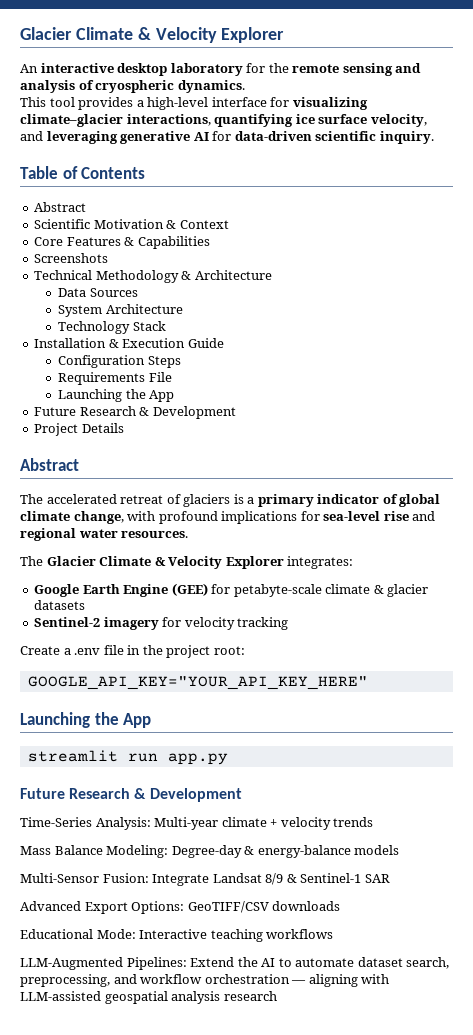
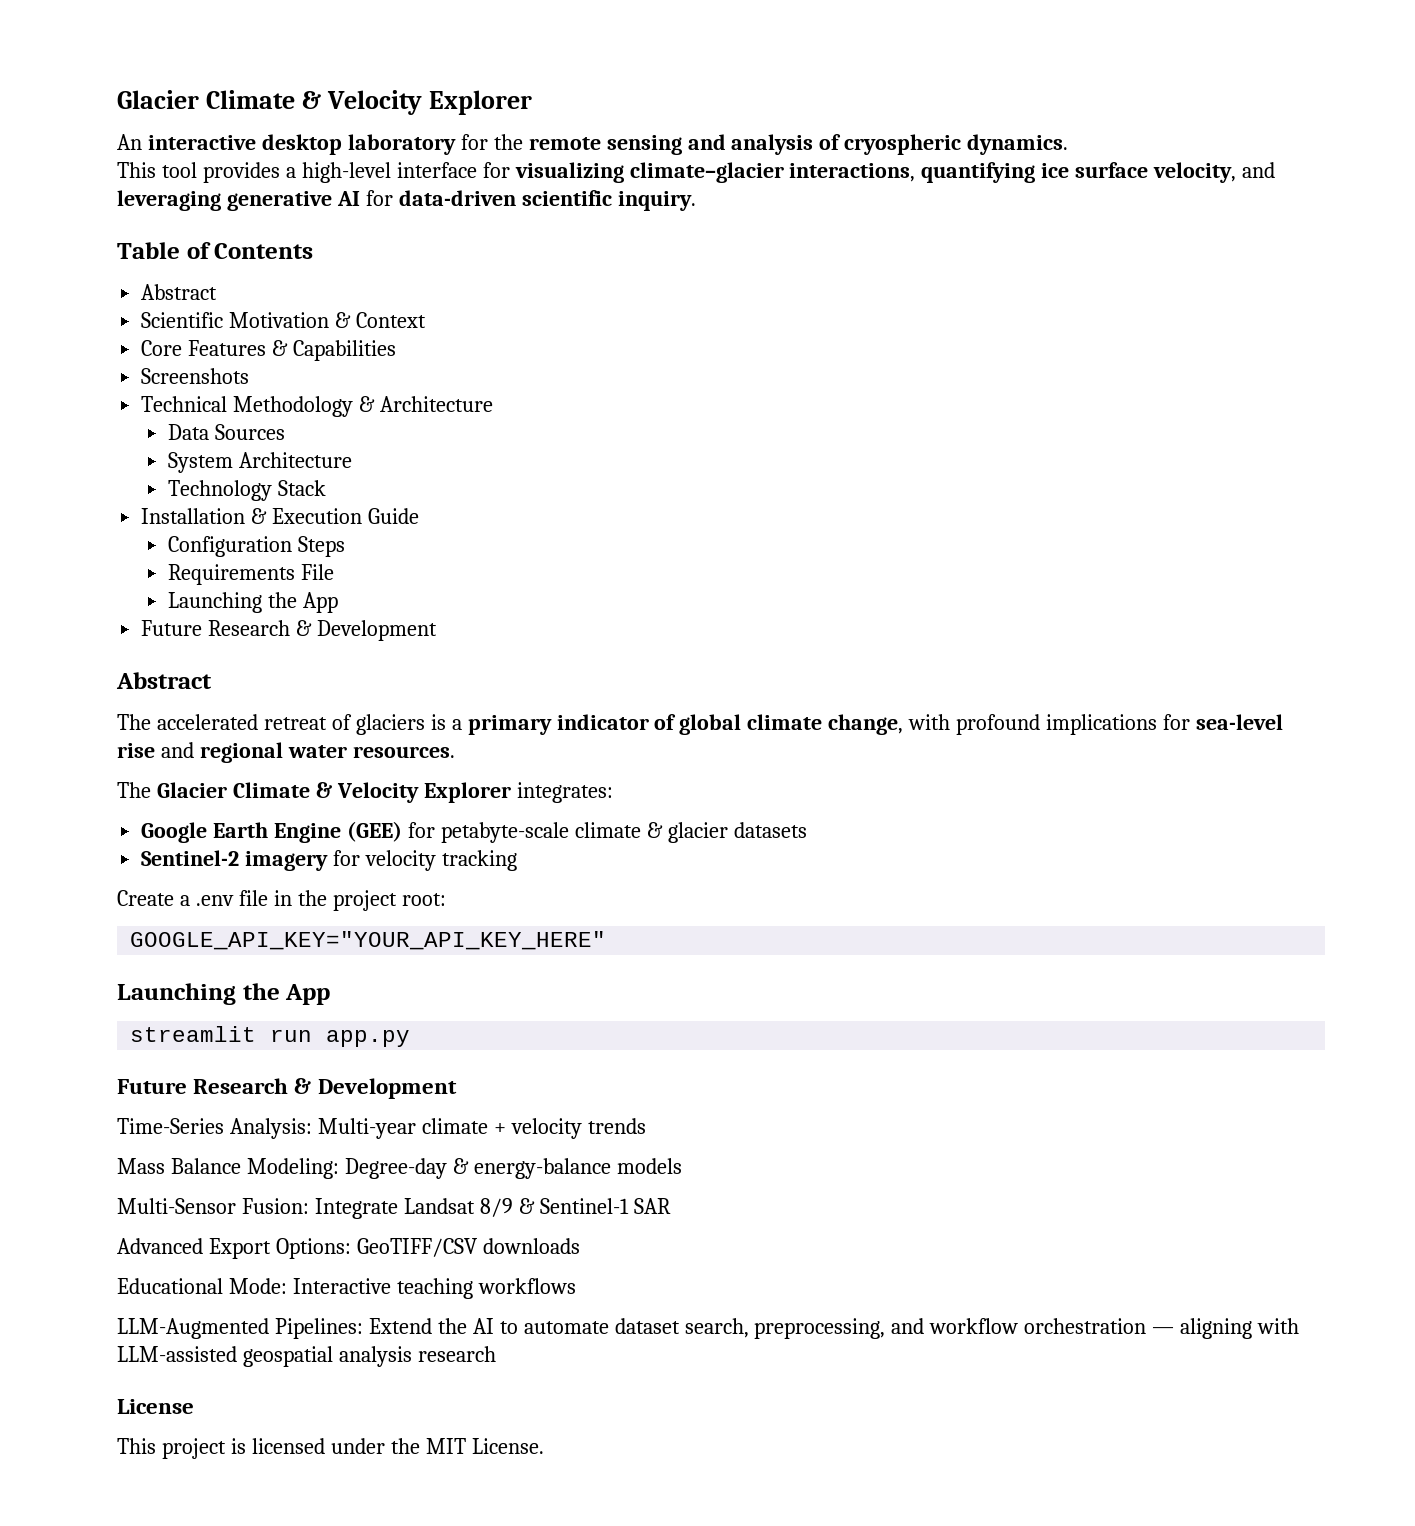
[34,423,124,436] // Project Details -> (438, 630) none
(277, 996) none -> [117,1399,194,1414] [117,1438,544,1459] // License // This project is licensed under the MIT License.

